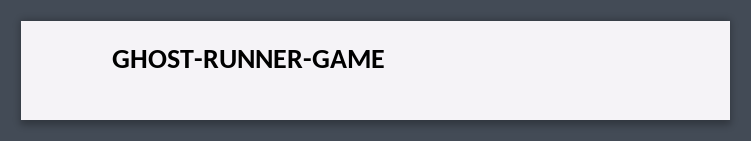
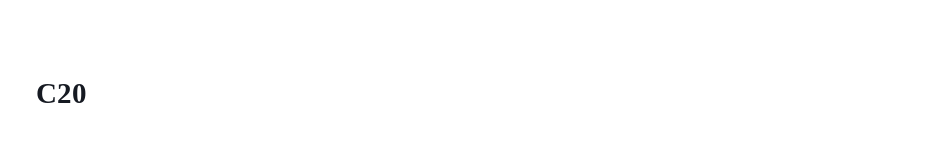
[112,50,385,68] GHOST-RUNNER-GAME -> [36,84,87,103] C20

